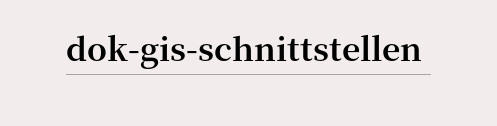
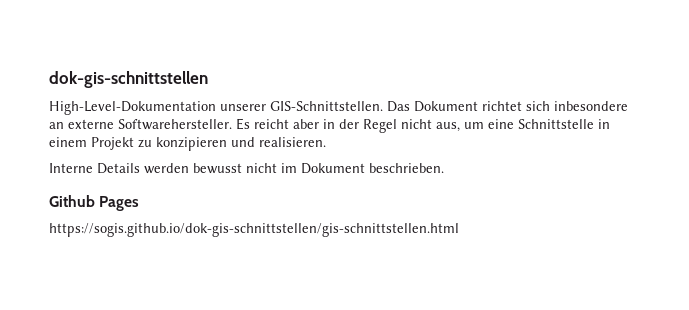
(422, 51) none -> [49,101,628,115] [49,118,610,133] [49,137,326,151] [49,163,444,174] [49,195,140,211] [49,223,459,237] // High-Level-Dokumentation unserer GIS-Schnittstellen. Das Dokument richtet sich inbesondere an externe Softwarehersteller. Es reicht aber in der Regel nicht aus, um eine Schnittstelle in einem Projekt zu konzipieren und realisieren. // Interne Details werden bewusst nicht im Dokument beschrieben. // Github Pages // https://sogis.github.io/dok-gis-schnittstellen/gis-schnittstellen.html

